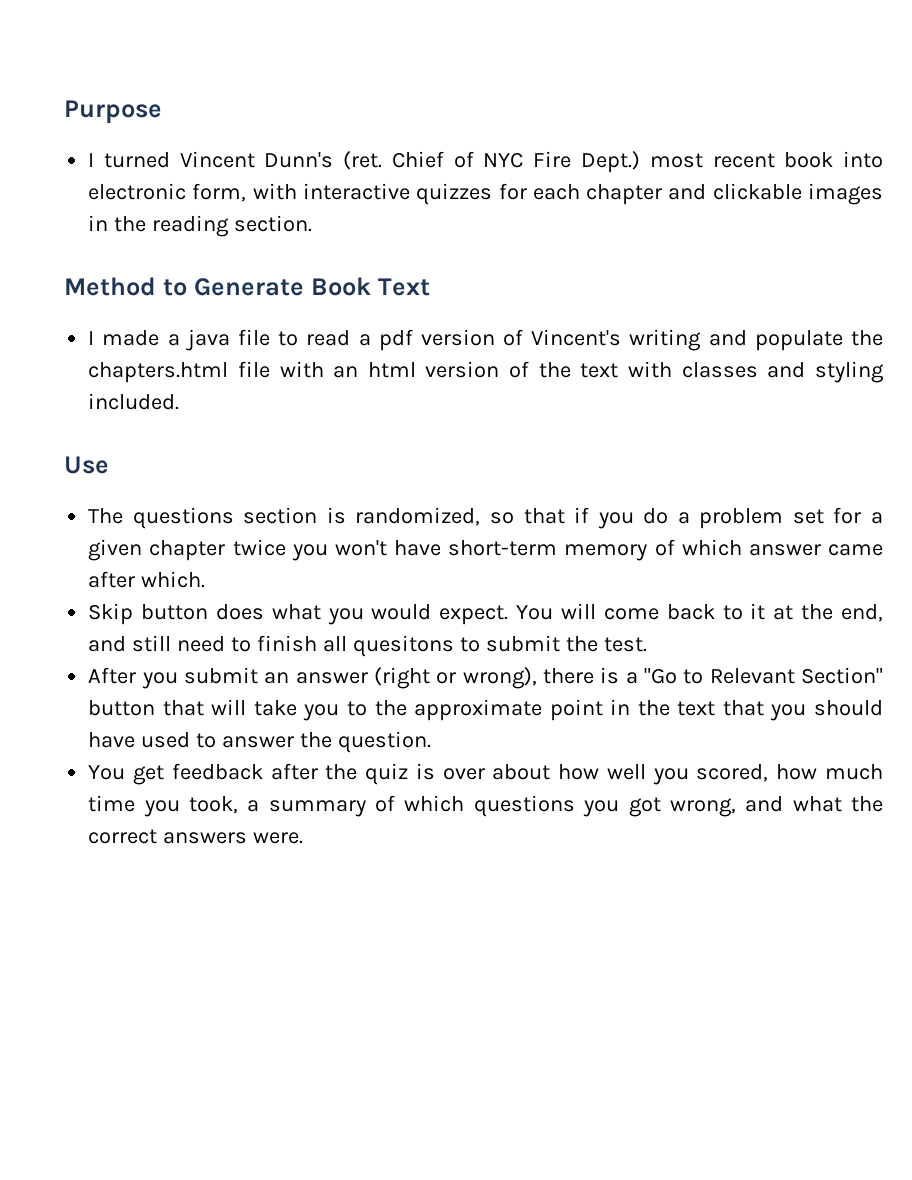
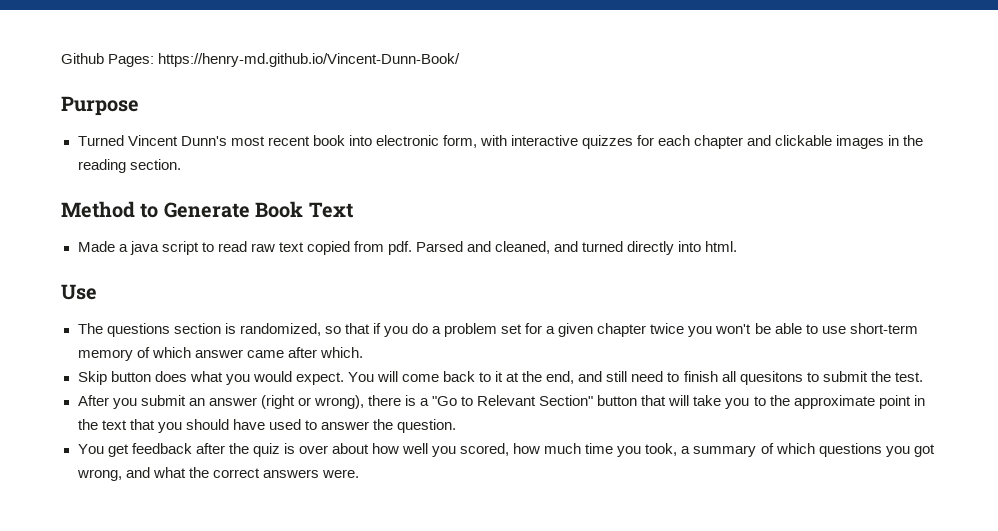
[64,100,162,124] [88,151,640,173] Purpose // I turned Vincent Dunn's (ret. Chief of NYC Fire Dept.) -> [61,53,461,67] [61,96,139,116] [77,135,227,146] Github Pages: https://henry-md.github.io/Vincent-Dunn-Book/ // Purpose // Turned Vincent Dunn's
[88,330,160,346] I made -> [77,241,115,252] Made
[237,329,270,346] file -> [161,241,199,255] script
[358,329,883,351] [88,361,884,383] [88,393,180,410] a pdf version of Vincent's writing and populate the chapters.html file with an html version of the text with classes and styling included. -> [250,241,738,255] raw text copied from pdf. Parsed and cleaned, and turned directly into html.
[394,540,442,556] have -> [754,323,846,334] be able to use

